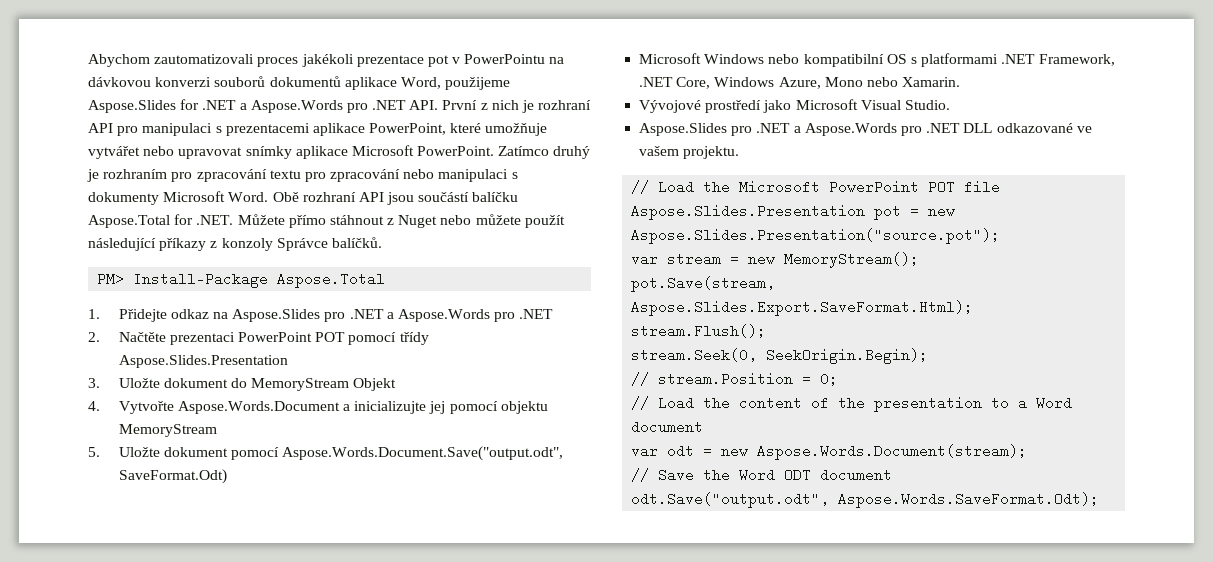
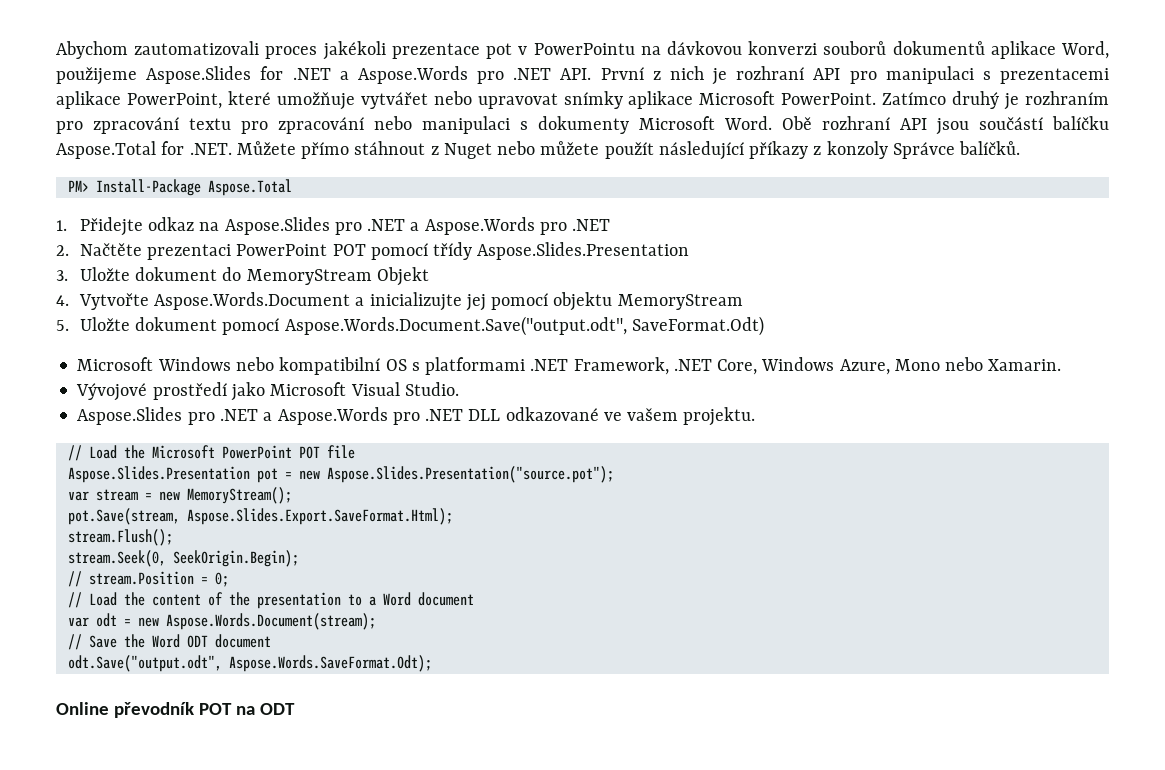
(1100, 500) none -> [56,702,295,718] // Online převodník POT na ODT

